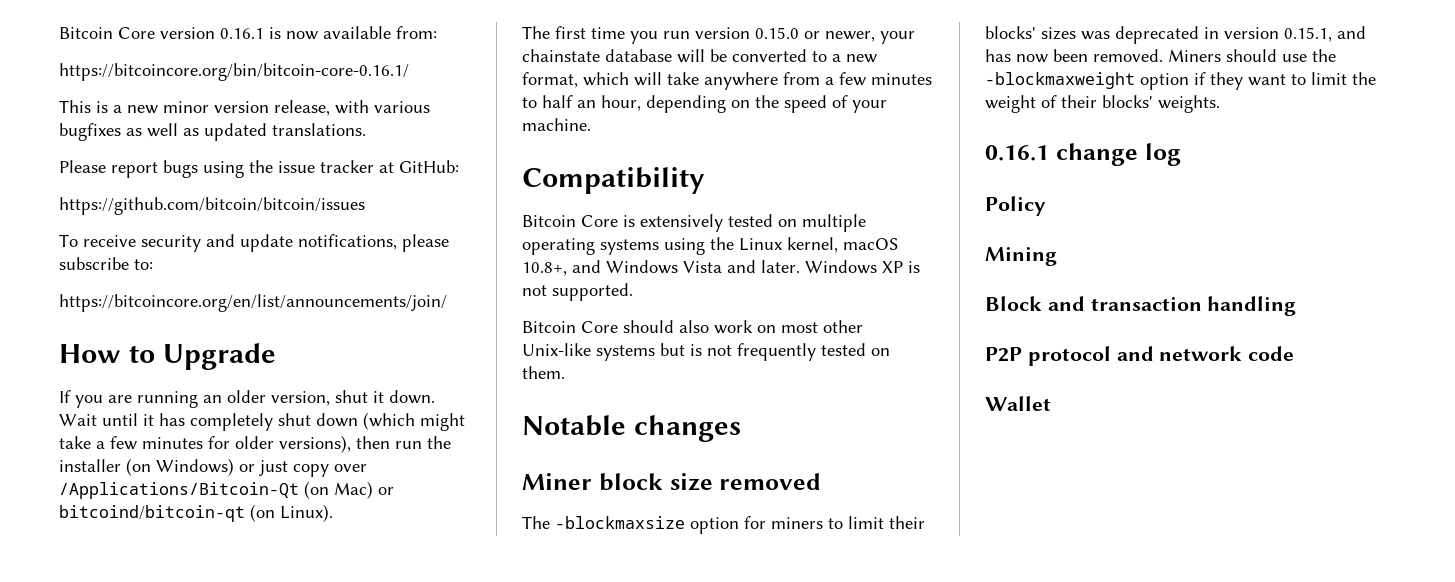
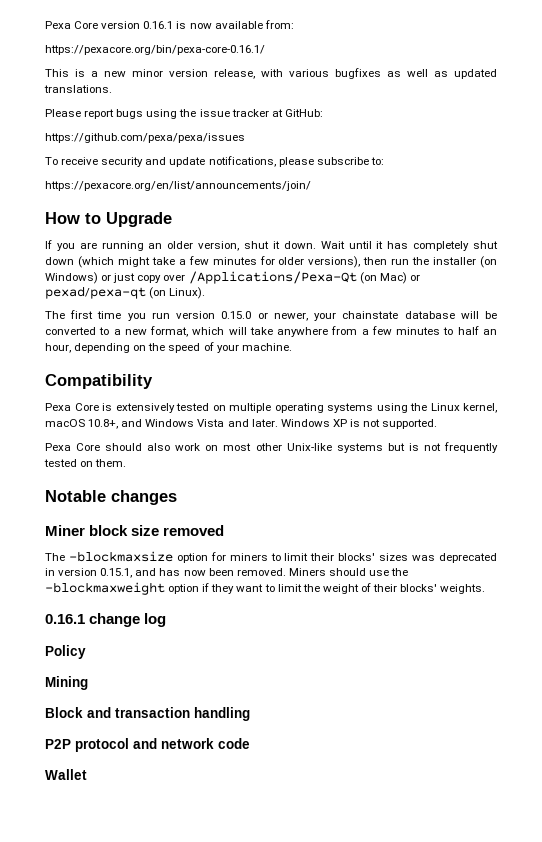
[59,27,113,39] Bitcoin -> [45,21,71,29] Pexa
[59,63,409,81] https://bitcoincore.org/bin/bitcoin-core-0.16.1/ -> [45,45,265,55] https://pexacore.org/bin/pexa-core-0.16.1/
[59,197,365,215] https://github.com/bitcoin/bitcoin/issues -> [45,133,245,143] https://github.com/pexa/pexa/issues
[59,294,447,312] https://bitcoincore.org/en/list/announcements/join/ -> [45,181,311,191] https://pexacore.org/en/list/announcements/join/
[59,482,299,499] /Applications/Bitcoin-Qt -> [188,271,357,284] /Applications/Pexa-Qt
[59,505,245,522] bitcoind/bitcoin-qt -> [45,286,146,299] pexad/pexa-qt
[522,215,576,227] Bitcoin -> [45,403,71,411] Pexa
[522,321,576,333] Bitcoin -> [45,443,71,451] Pexa

